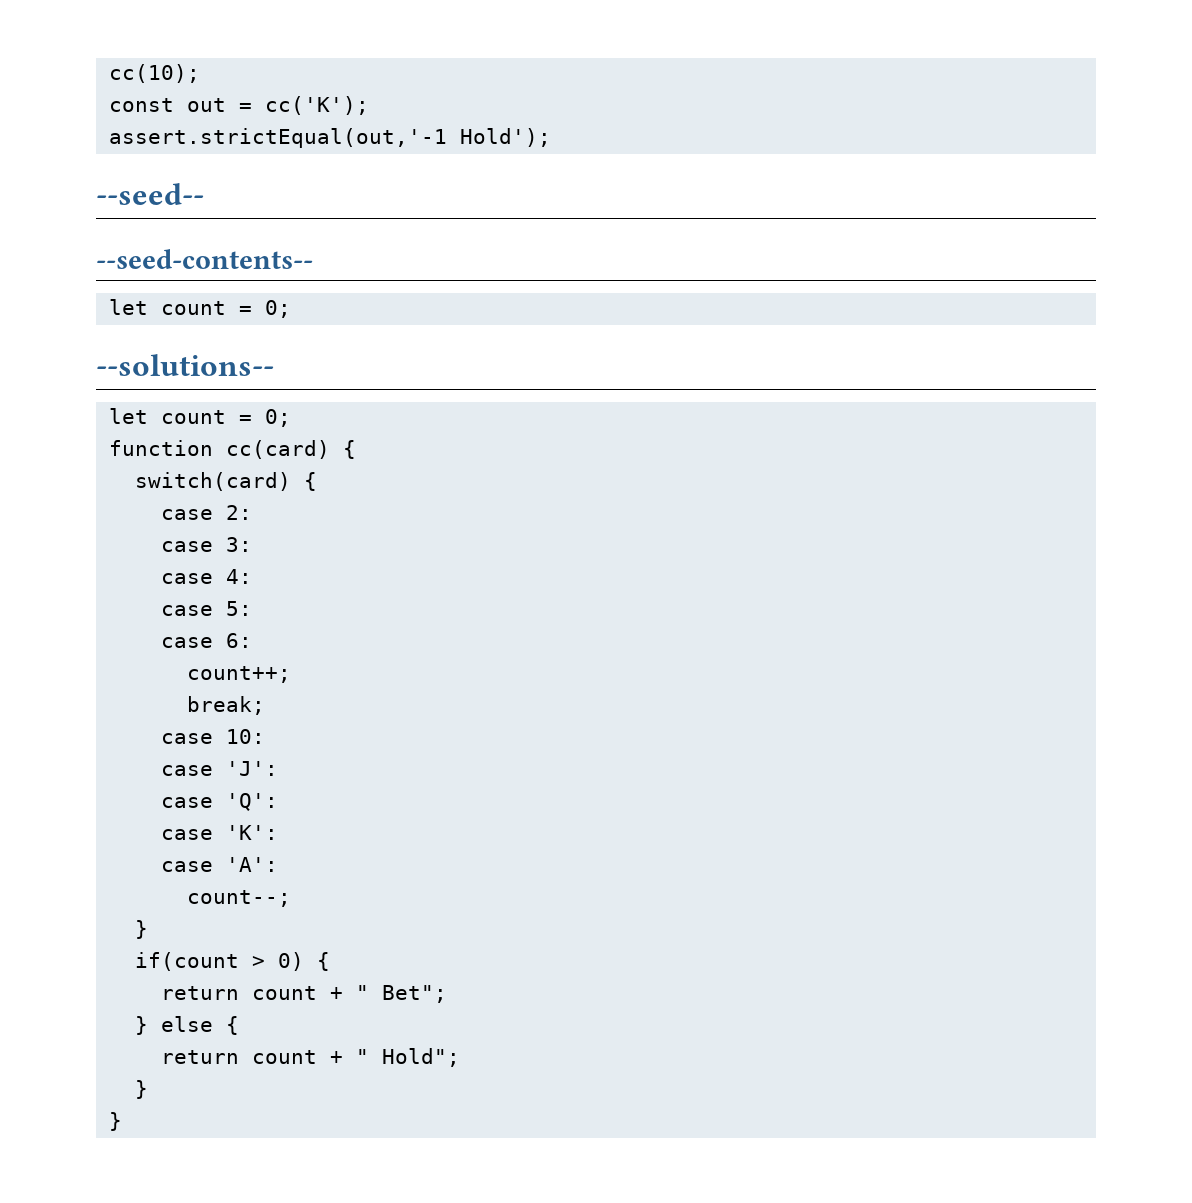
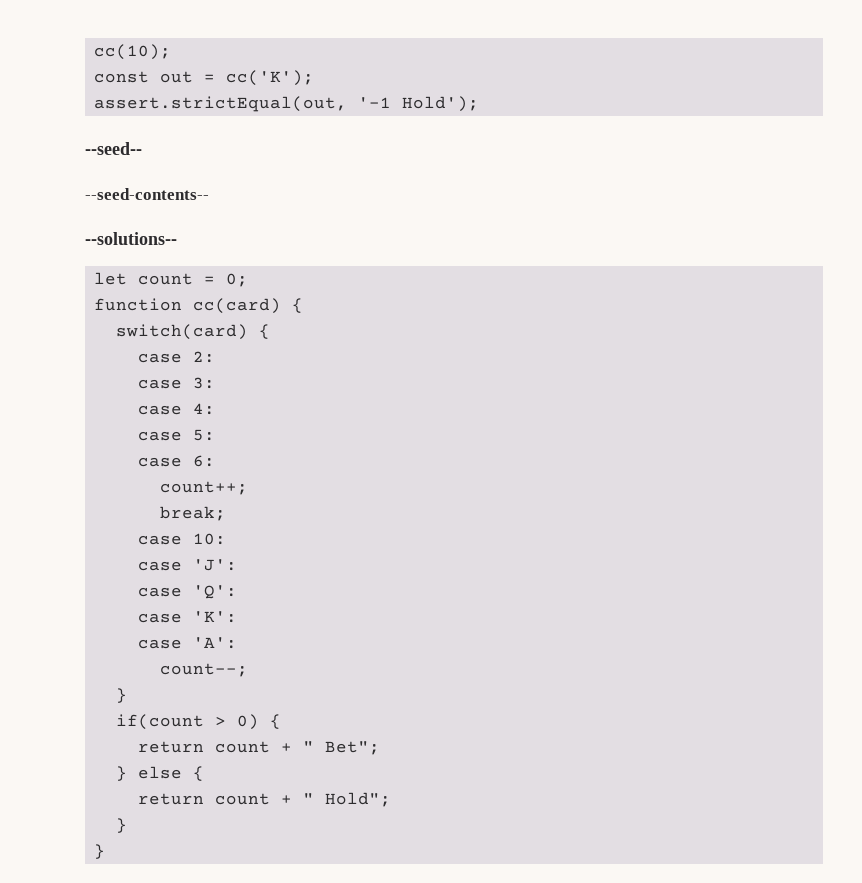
[108,128,447,148] assert.strictEqual(out,'-1 -> [94,96,392,112] assert.strictEqual(out, '-1
[108,299,291,318] // let count = 0; -> (209, 194) none

